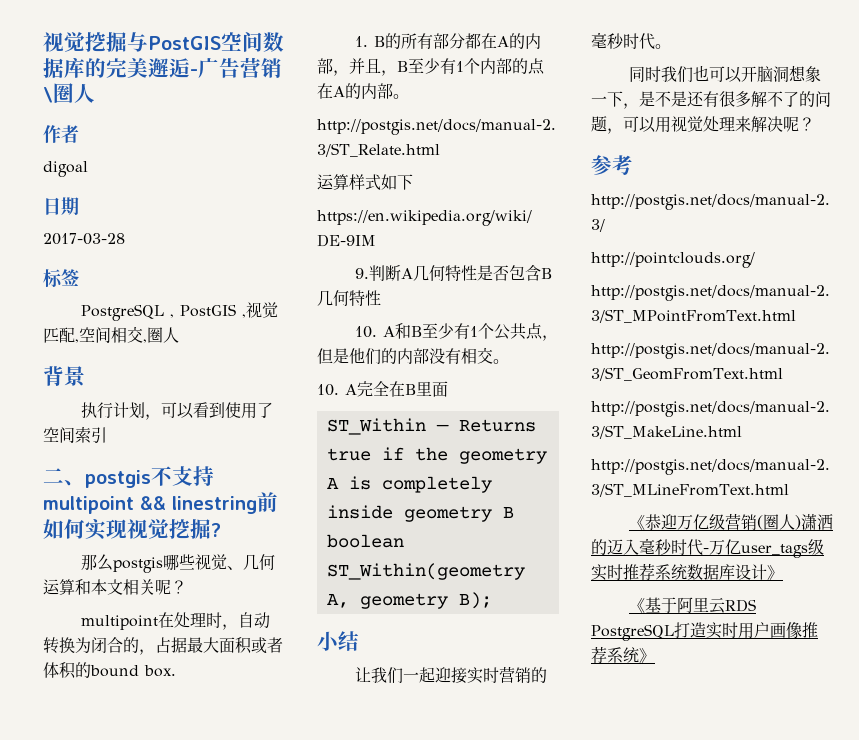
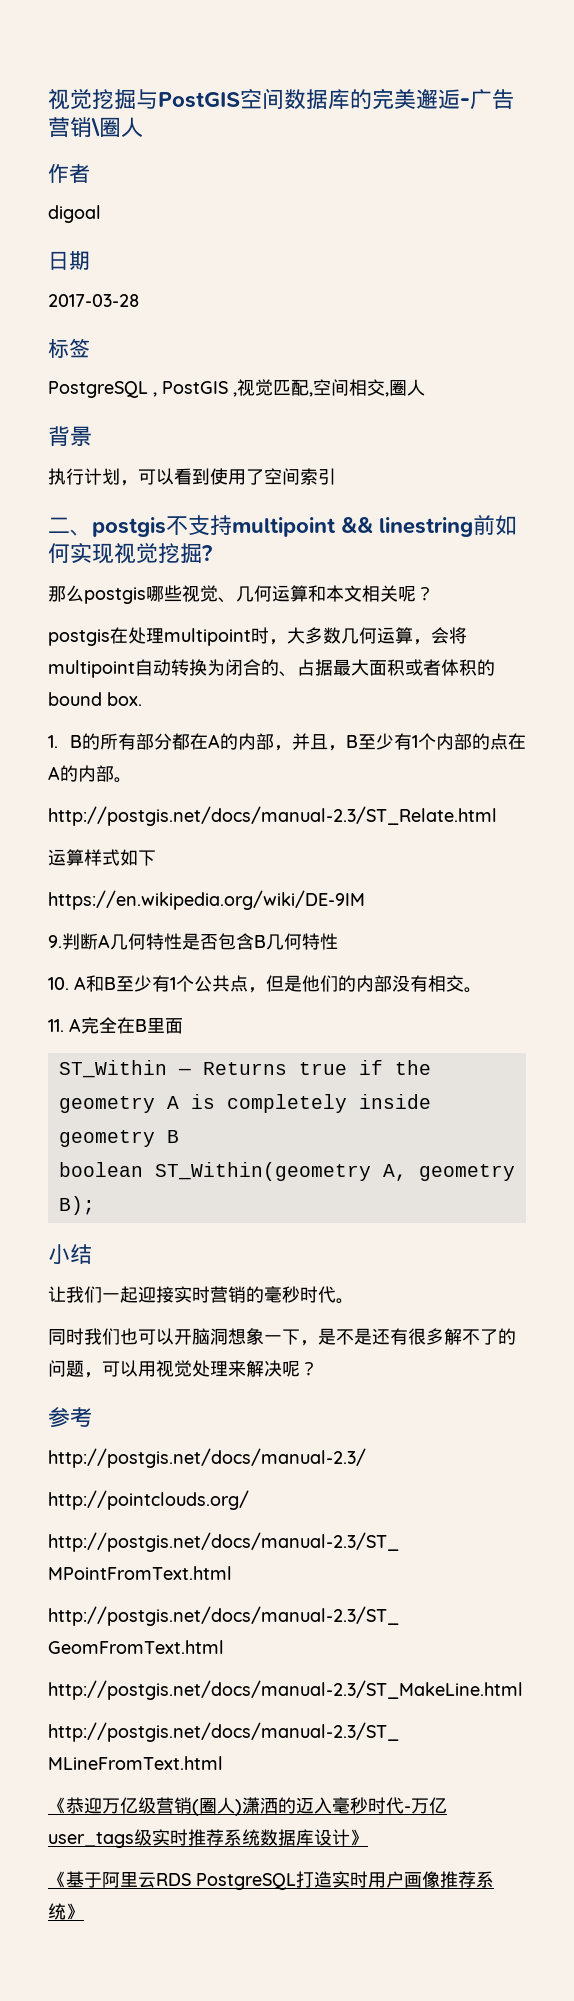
[80,612,238,630] multipoint在处理时， -> [48,627,467,646] [48,660,135,678] postgis在处理multipoint时，大多数几何运算，会将multipoint
[139,649,155,655] ， -> [279,671,297,677] 、
[317,384,339,396] 10. -> [48,1019,64,1032] 11.

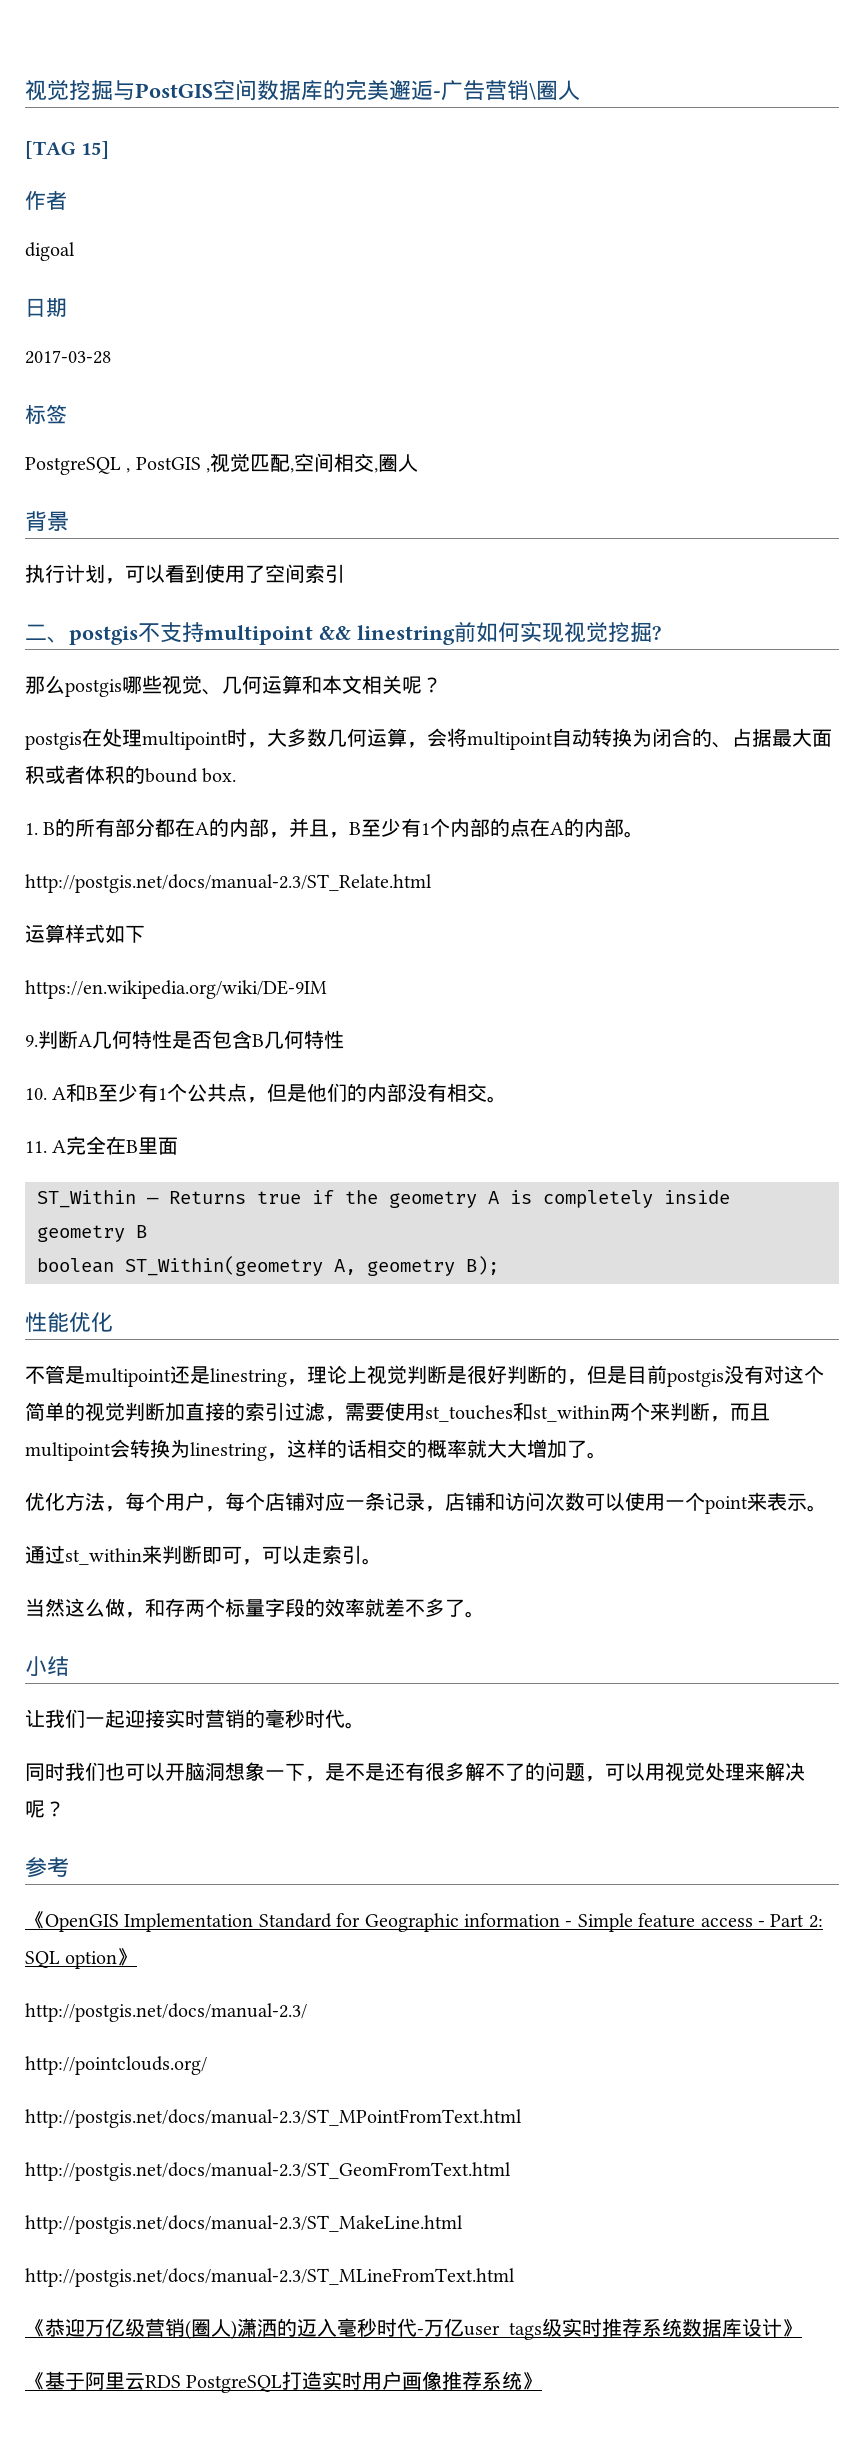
(143, 127) none -> [25,141,110,159] // [TAG 15]
(95, 1205) none -> [25,1312,113,1333] [25,1365,824,1387] [25,1402,770,1422] [25,1439,607,1461] [25,1492,827,1514] [25,1545,382,1565] [25,1598,485,1618] // 性能优化 // 不管是multipoint还是linestring，理论上视觉判断是很好判断的，但是目前postgis没有对这个简单的视觉判断加直接的索引过滤，需要使用st_touches和st_within两个来判断，而且multipoint会转换为linestring，这样的话相交的概率就大大增加了。 // 优化方法，每个用户，每个店铺对应一条记录，店铺和访问次数可以使用一个point来表示。 // 通过st_within来判断即可，可以走索引。 // 当然这么做，和存两个标量字段的效率就差不多了。
(92, 1417) none -> [25,1911,823,1932] [25,1948,138,1969] // 《OpenGIS Implementation Standard for Geographic information - Simple feature access - Part 2: SQL option》

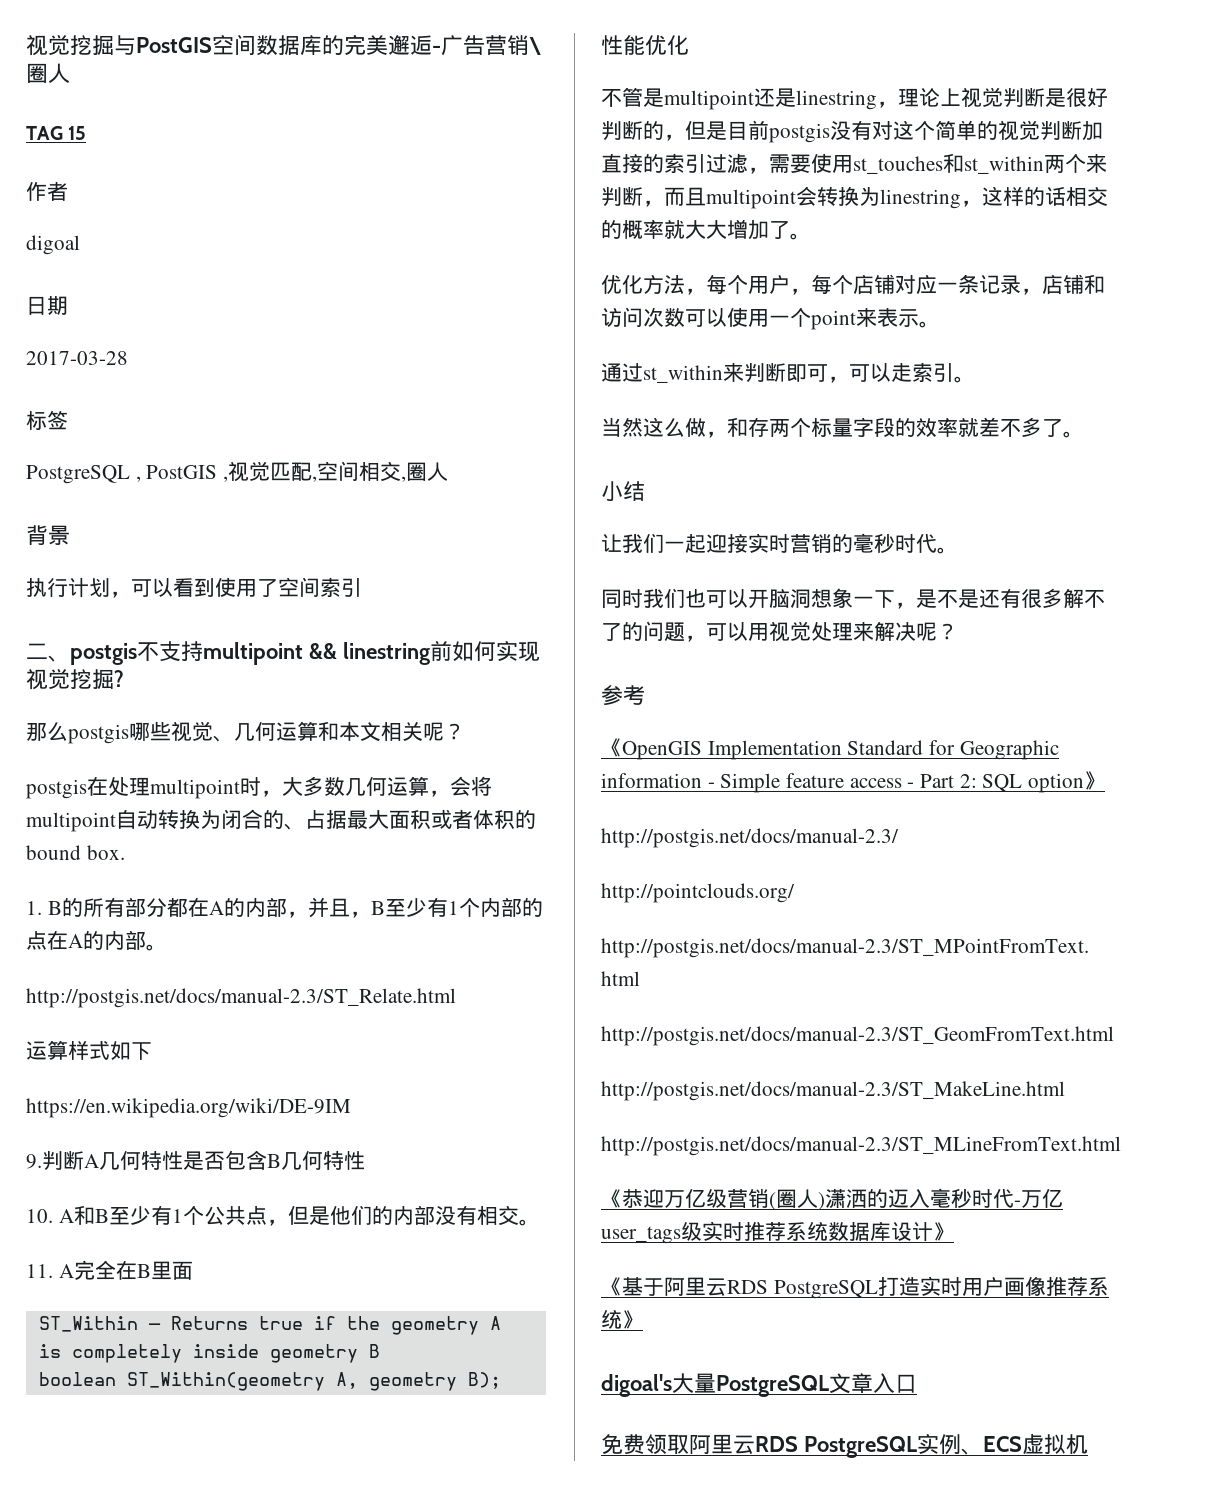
[25,141,110,159] [TAG 15] -> [26,126,87,140] TAG 15
(543, 2381) none -> [601,1373,917,1397] [601,1434,1088,1458] // digoal's大量PostgreSQL文章入口 // 免费领取阿里云RDS PostgreSQL实例、ECS虚拟机

